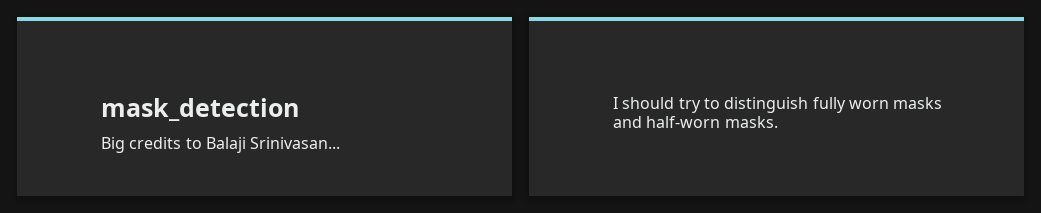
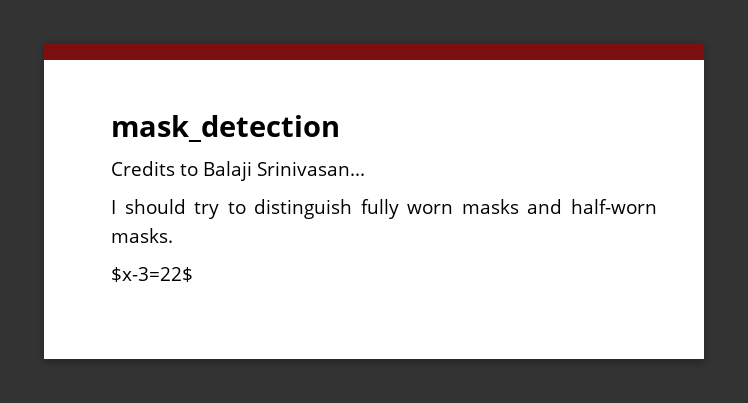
[101,137,182,153] Big credits -> [111,161,175,176] Credits
(778, 122) none -> [111,267,193,282] // $x-3=22$

